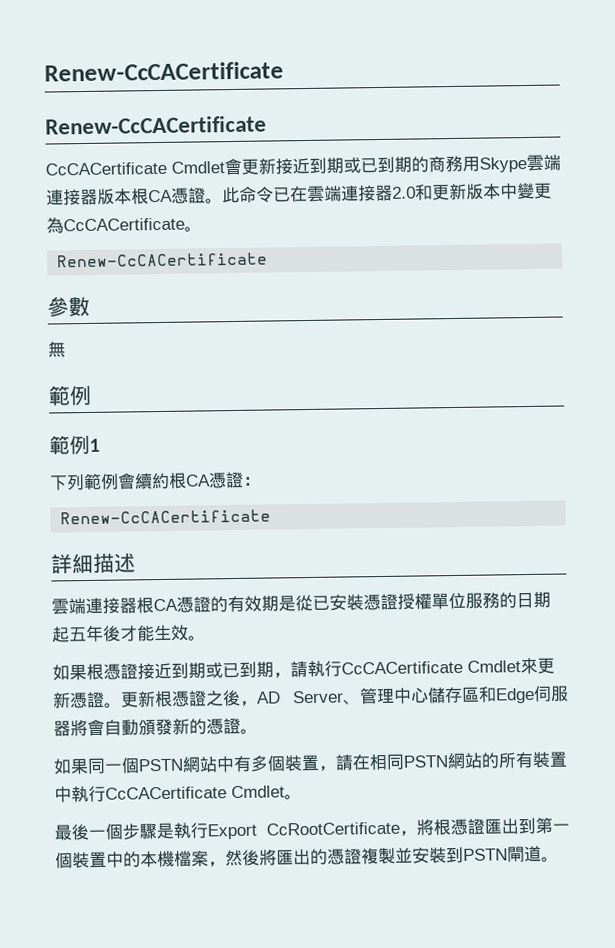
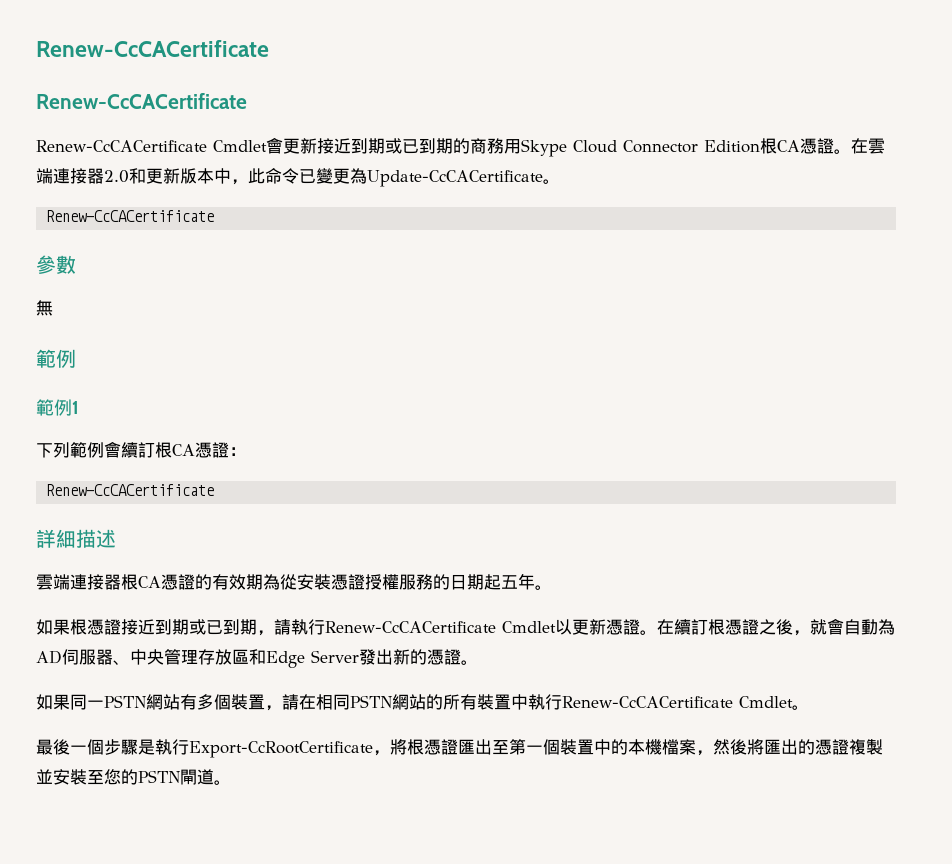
[45,161,167,176] CcCACertificate -> [36,140,207,152] Renew-CcCACertificate
[526,154,561,171] [46,188,132,206] 雲端連接器版本 -> [573,140,760,153] Cloud Connector Edition
[222,186,291,204] 此命令已 -> (851, 151) none
[517,182,552,200] [46,217,185,234] 變更為CcCACertificate -> [231,168,543,187] ，此命令已變更為Update-CcCACertificate
[151,472,170,490] 約 -> [138,442,155,458] 訂
[278,594,330,612] 是從已 -> [263,574,297,590] 為從
[431,592,466,610] 單位 -> (399, 582) none
[103,624,189,642] 後才能生效 -> (535, 581) none
[341,657,538,675] CcCACertificate Cmdlet來 -> [325,619,572,635] Renew-CcCACertificate Cmdlet以
[120,691,156,708] 更新 -> [657,619,708,635] 在續訂
[256,685,569,705] [53,718,173,737] AD Server、管理中心儲存區和Edge伺服器將會自動頒發 -> [810,618,895,635] [36,649,393,668] 就會自動為AD伺服器、中央管理存放區和Edge Server發出
[121,756,235,774] 個PSTN網站中 -> [104,694,180,710] PSTN網站
[105,786,227,800] CcCACertificate -> [562,696,733,708] Renew-CcCACertificate
[207,821,400,840] Export CcRootCertificate -> [189,741,373,758] Export-CcRootCertificate
[518,817,536,835] 到 -> [492,740,509,755] 至
[446,846,464,864] 到 -> [87,769,138,785] 至您的

